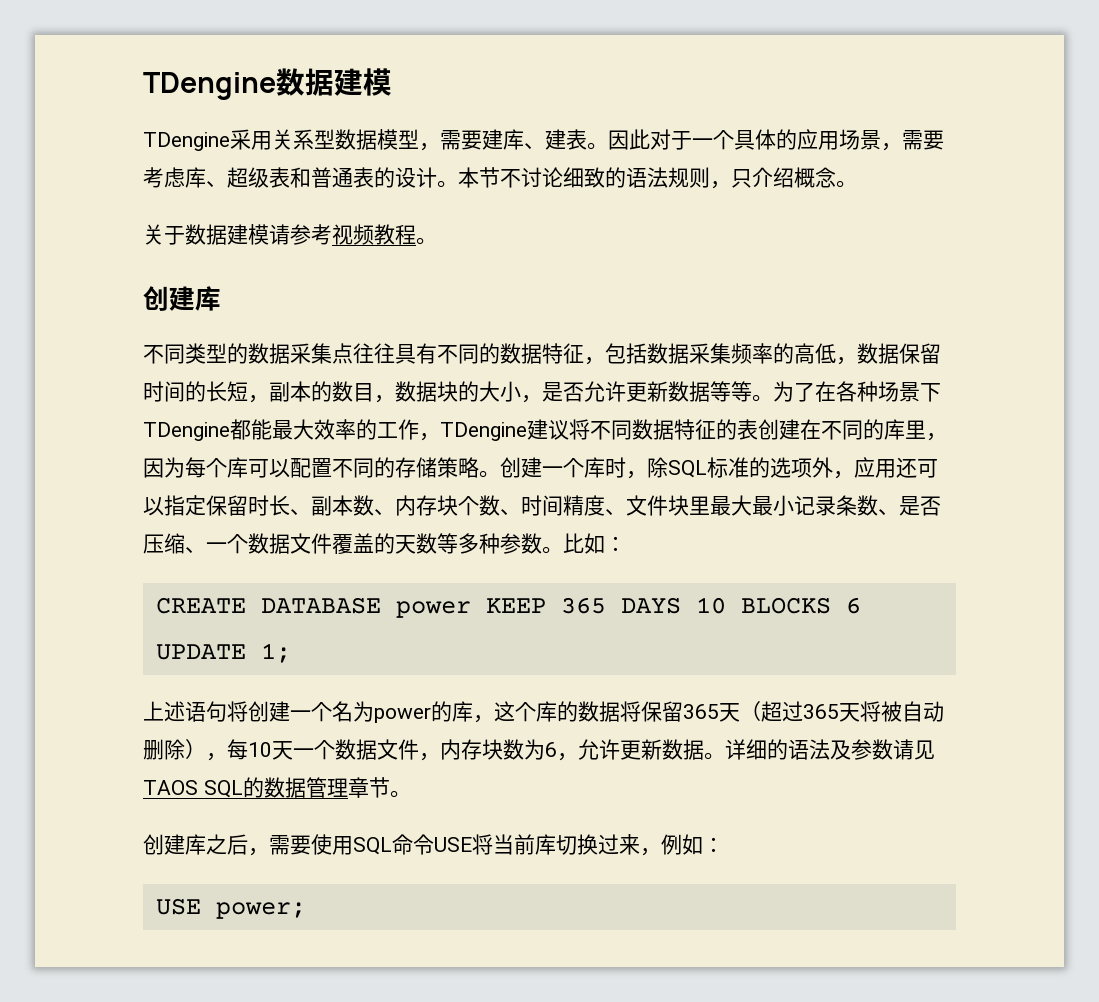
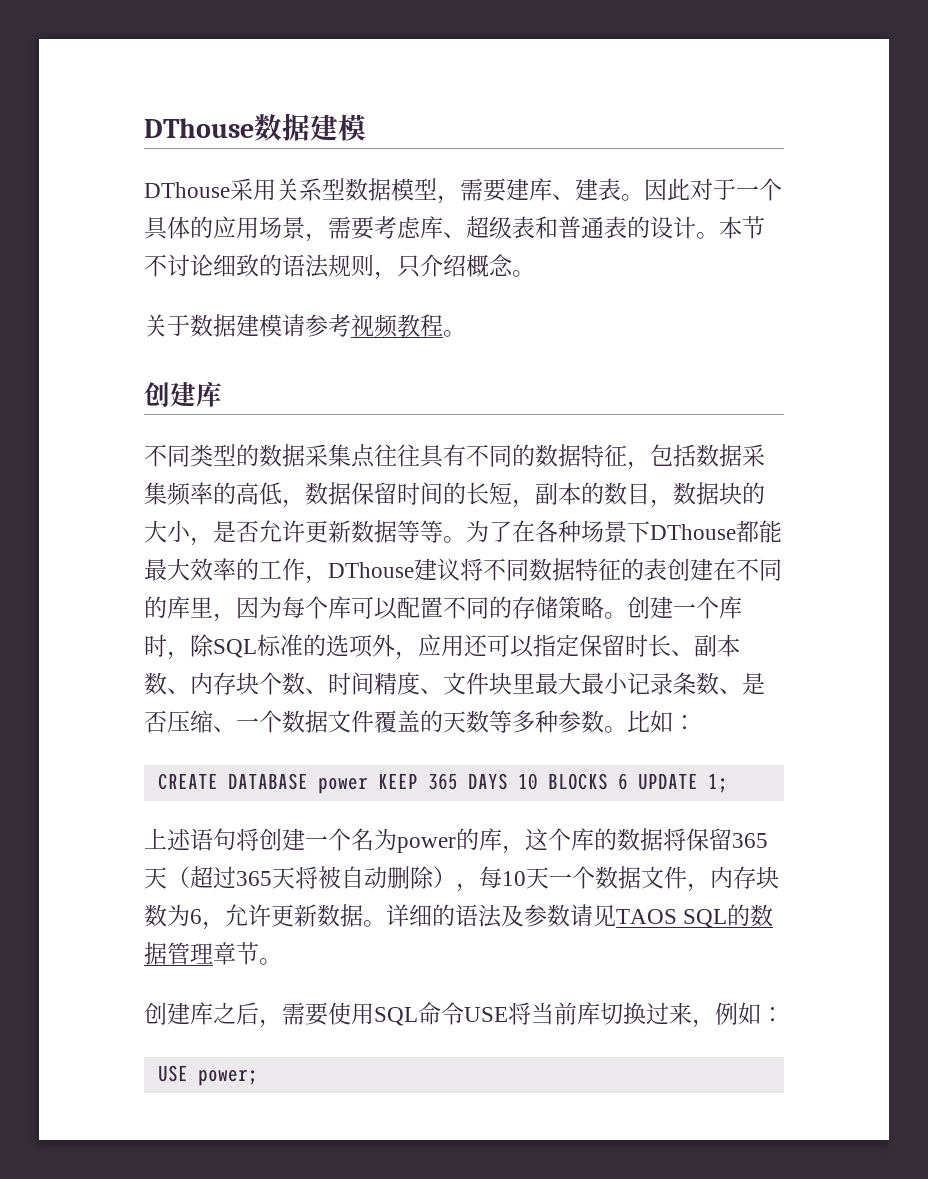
[143,72,276,100] TDengine -> [144,118,254,138] DThouse
[143,132,230,151] TDengine -> [144,182,230,198] DThouse
[143,422,230,441] TDengine -> [650,524,736,540] DThouse
[440,422,527,441] TDengine -> [328,562,414,578] DThouse

